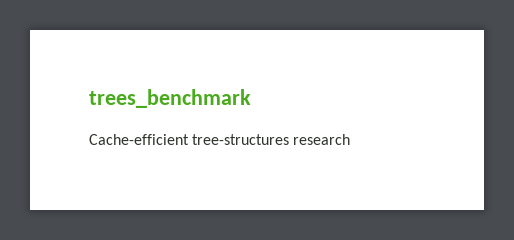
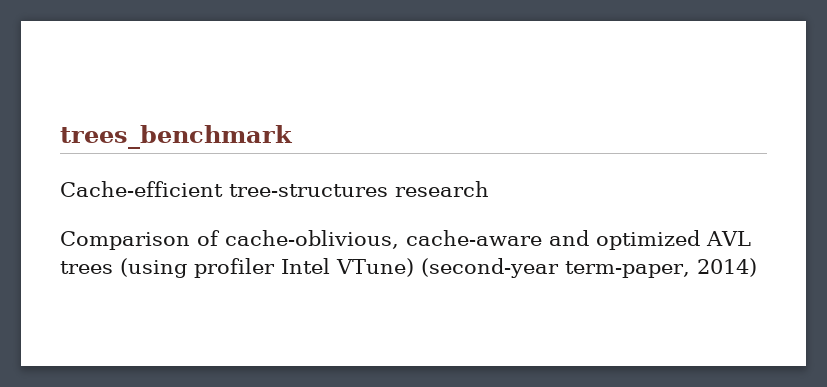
(351, 139) none -> [60,230,751,250] [60,258,757,278] // Comparison of cache-oblivious, cache-aware and optimized AVL trees (using profiler Intel VTune) (second-year term-paper, 2014)

